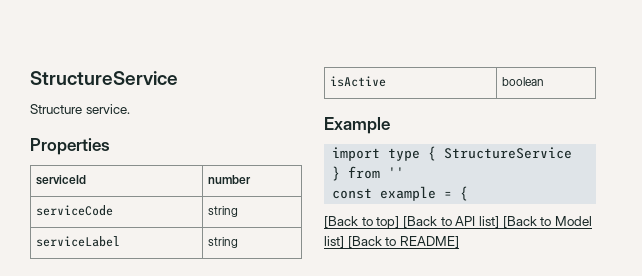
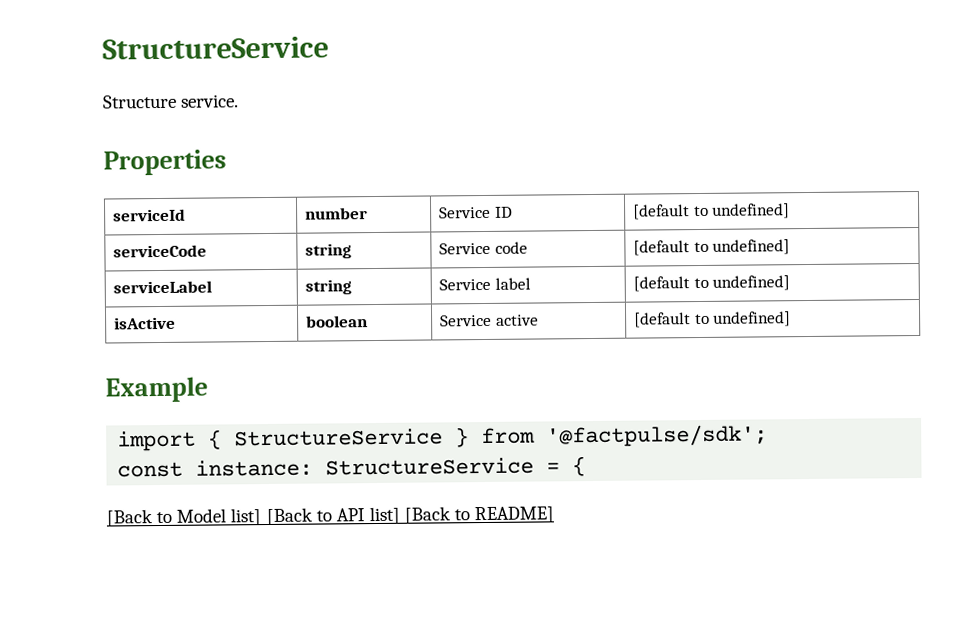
[36,205,114,216] [208,206,239,217] [36,236,121,247] [208,237,239,248] [330,76,387,87] [502,77,545,86] // serviceCode | string // serviceLabel | string // isActive | boolean -> [438,206,513,219] [632,203,791,220] [112,244,207,258] [304,243,352,259] [438,241,528,255] [632,239,791,256] [112,280,212,294] [304,279,352,295] [438,277,531,291] [632,275,791,292] [113,316,176,330] [305,315,368,328] [439,314,539,327] [633,311,792,328] | Service ID | [default to undefined] // serviceCode | string | Service code | [default to undefined] // serviceLabel | string | Service label | [default to undefined] // isActive | boolean | Service active | [default to undefined]
[388,148,421,161] type -> (197, 441) none
[388,167,405,178] '' -> [546,424,769,448] '@factpulse/sdk';
[380,186,437,201] example -> [195,457,535,477] instance: StructureService
[376,216,400,229] top] -> [176,508,262,526] Model list]
[554,216,592,226] [324,236,397,248] Model list] [Back to -> (471, 515) none

